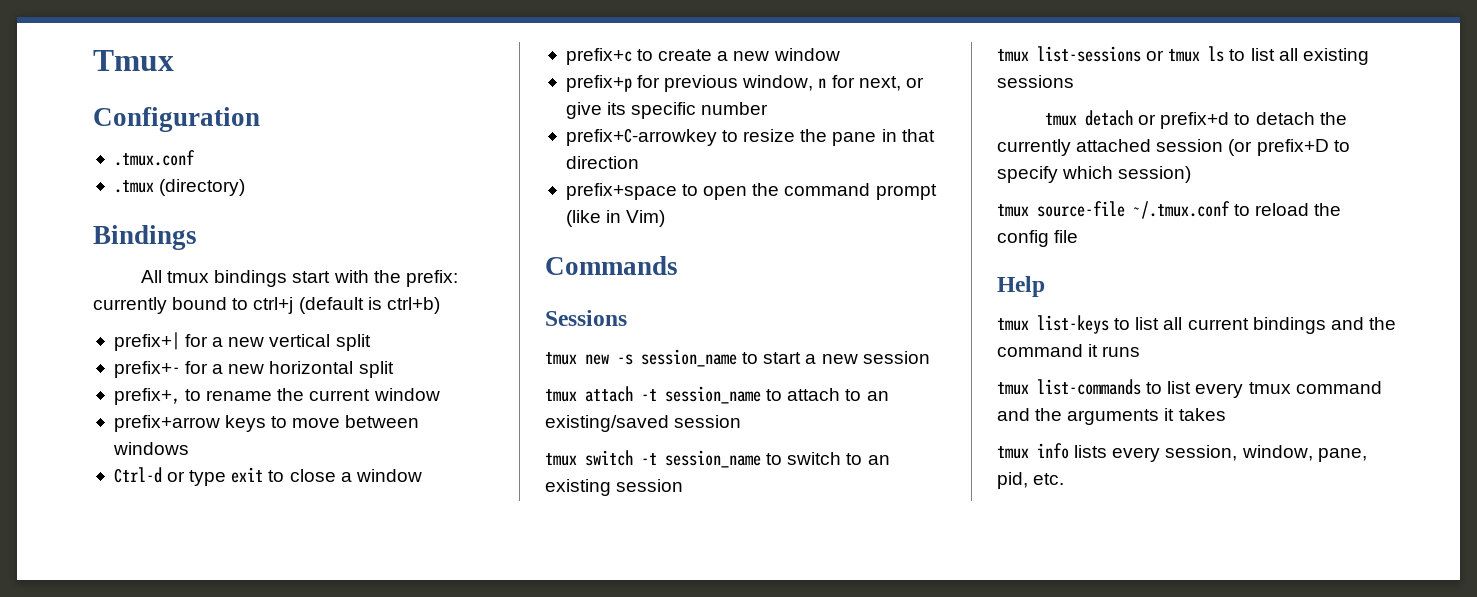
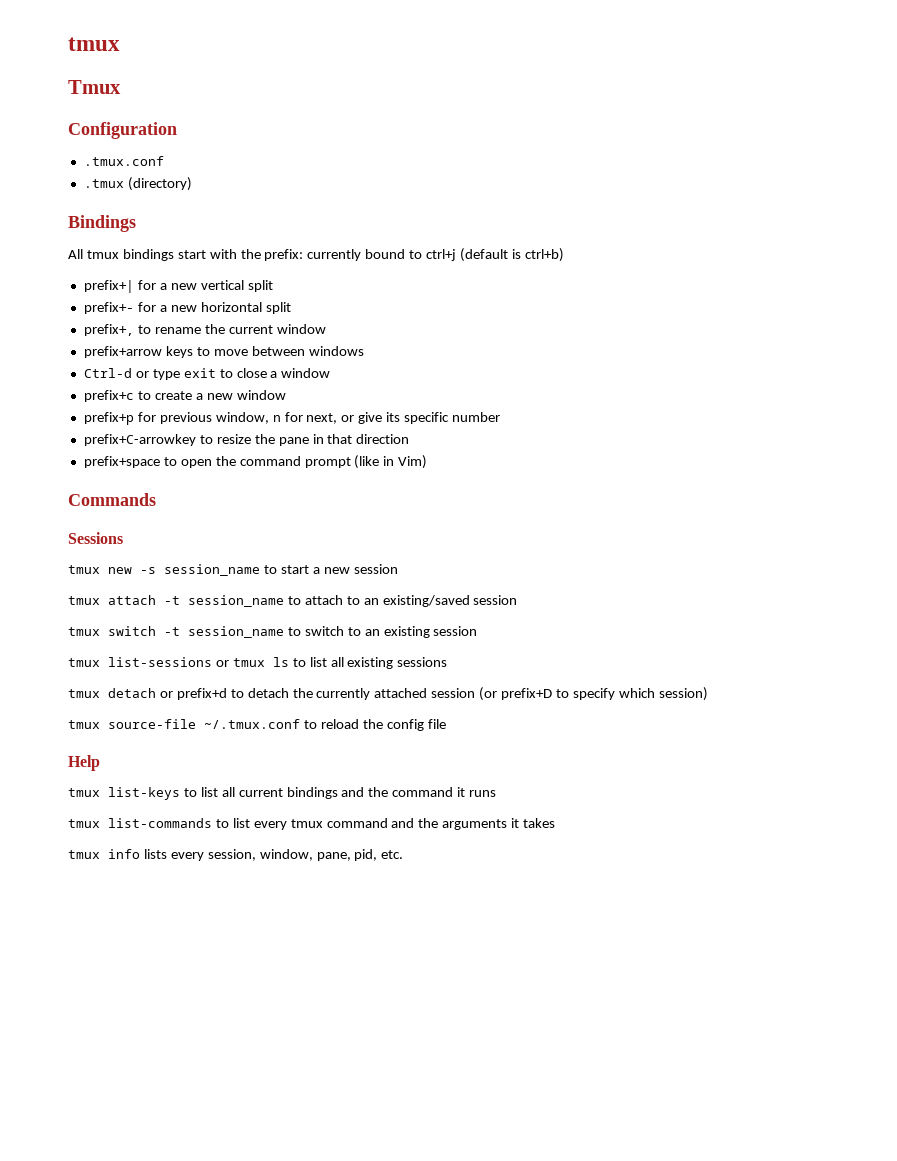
(93, 60) none -> [68,37,120,51] tmux //

